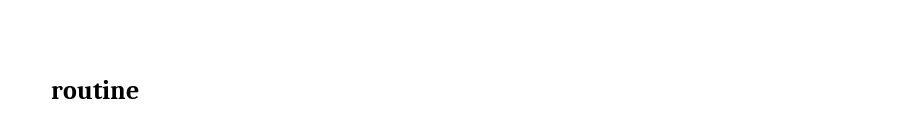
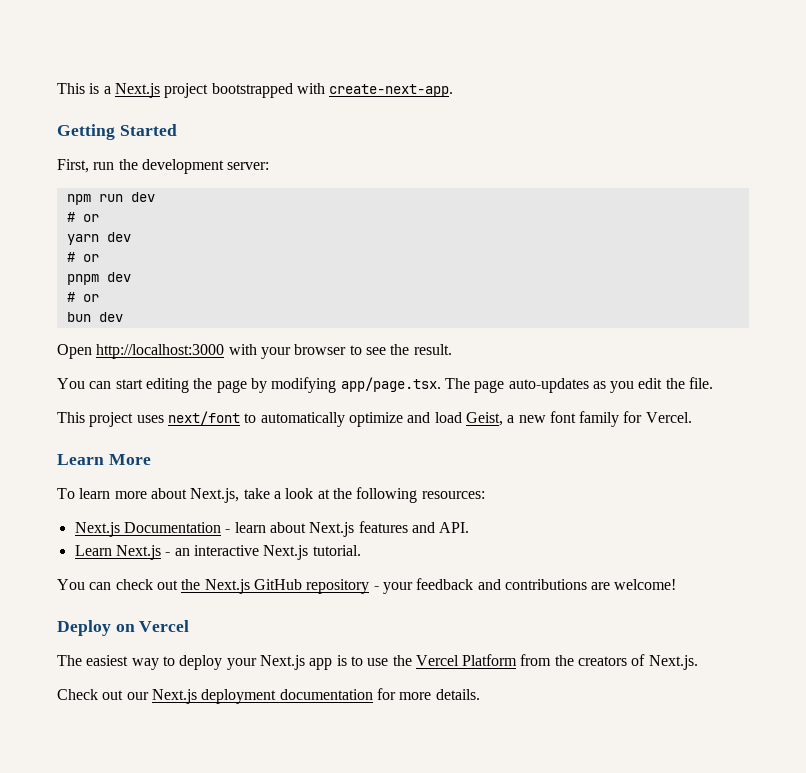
[51,80,139,99] routine -> [57,83,454,98] [57,124,177,140] [57,159,270,174] [66,192,155,205] [66,212,99,222] [66,232,131,245] [66,252,99,262] [66,272,131,285] [66,292,99,302] [66,312,123,322] [57,344,452,359] [57,377,714,393] [57,411,692,427] [57,454,151,465] [57,487,485,503] [74,521,470,537] [74,545,361,560] [57,578,677,594] [57,620,190,636] [57,654,698,670] [57,688,480,704] This is a Next.js project bootstrapped with create-next-app. // Getting Started // First, run the development server: // npm run dev // # or // yarn dev // # or // pnpm dev // # or // bun dev // Open http://localhost:3000 with your browser to see the result. // You can start editing the page by modifying app/page.tsx. The page auto-updates as you edit the file. // This project uses next/font to automatically optimize and load Geist, a new font family for Vercel. // Learn More // To learn more about Next.js, take a look at the following resources: // Next.js Documentation - learn about Next.js features and API. // Learn Next.js - an interactive Next.js tutorial. // You can check out the Next.js GitHub repository - your feedback and contributions are welcome! // Deploy on Vercel // The easiest way to deploy your Next.js app is to use the Vercel Platform from the creators of Next.js. // Check out our Next.js deployment documentation for more details.

